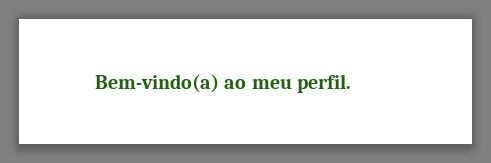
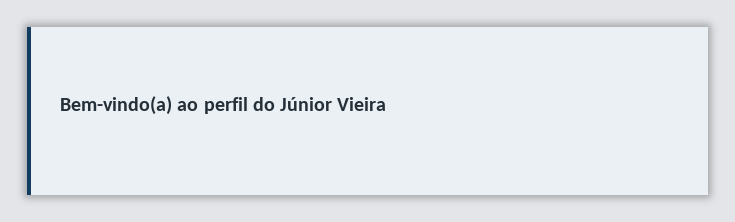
[251,74,351,93] meu perfil. -> [203,97,387,114] perfil do Júnior Vieira

